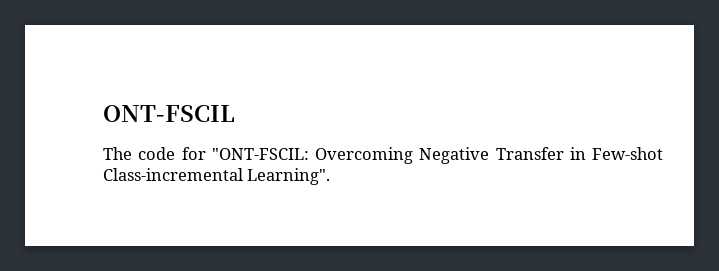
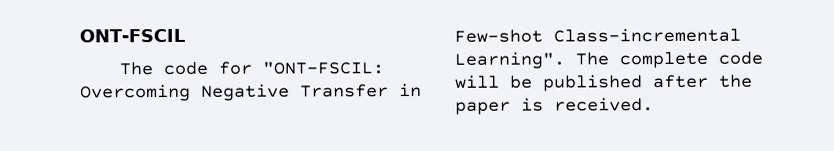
(331, 176) none -> [575,51,763,69] [454,74,753,92] [455,97,654,115] The complete code will be published after the paper is received.

